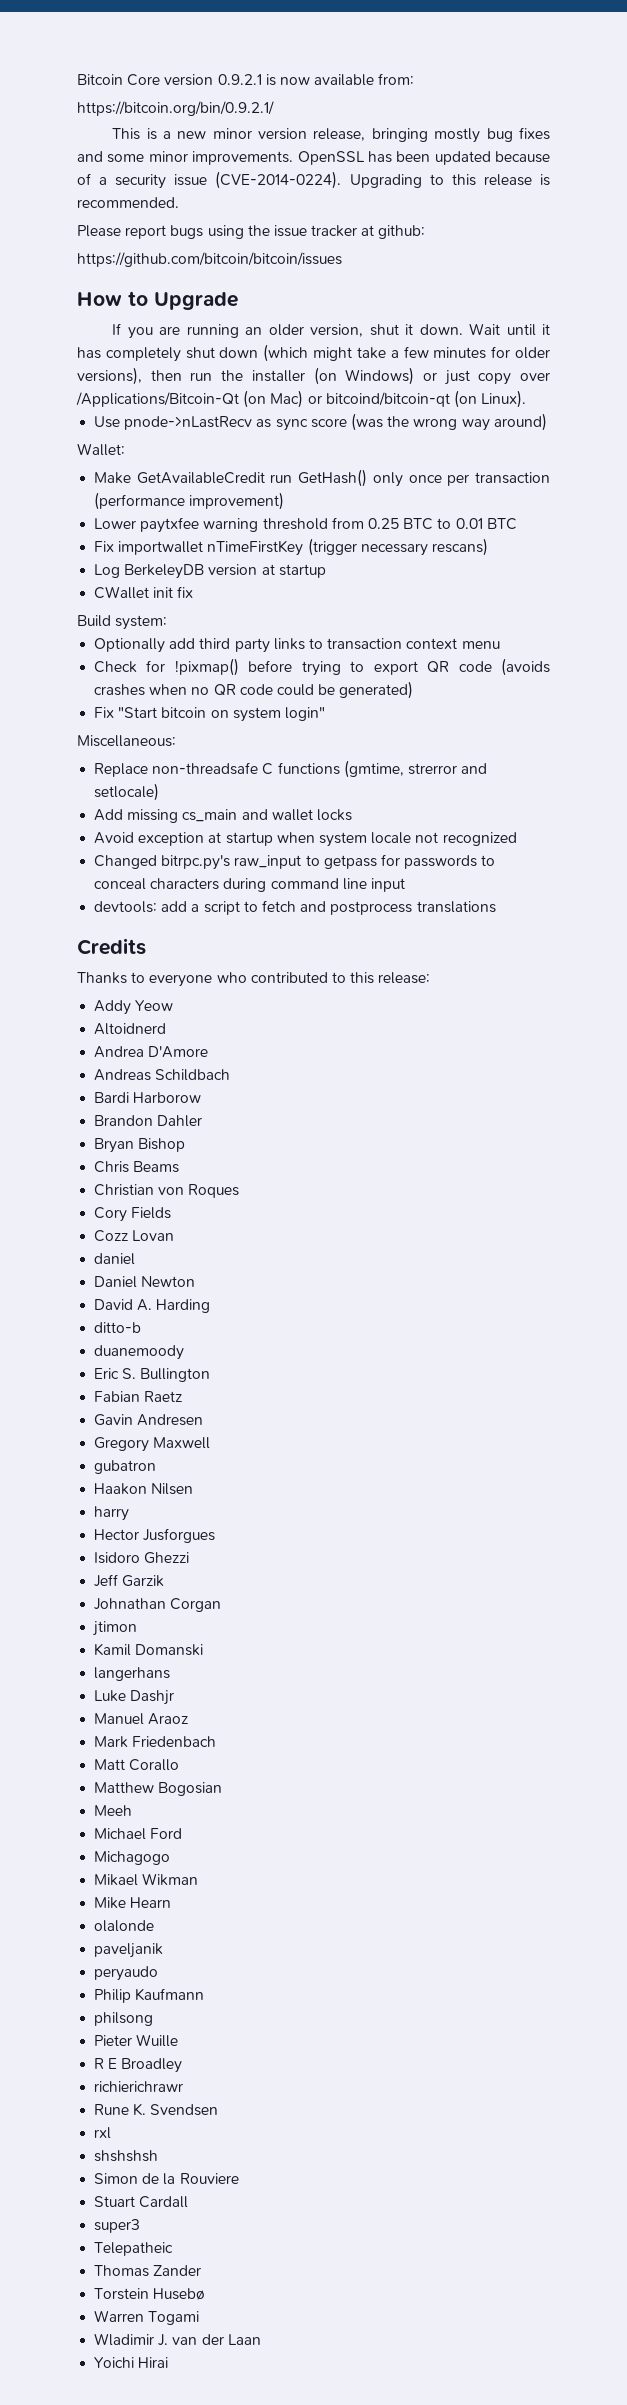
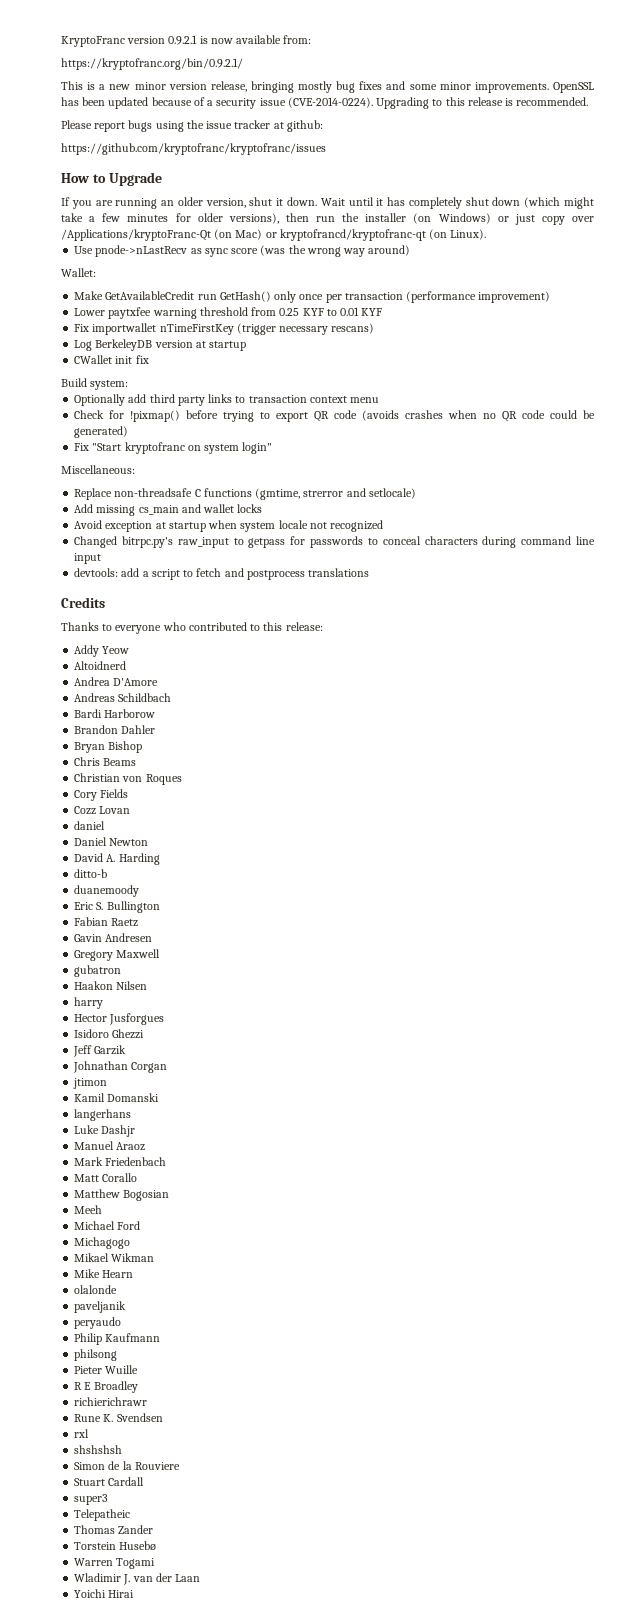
[77,74,161,86] Bitcoin Core -> [61,36,125,47] KryptoFranc
[77,101,274,116] https://bitcoin.org/bin/0.9.2.1/ -> [61,58,243,70] https://kryptofranc.org/bin/0.9.2.1/
[77,252,342,267] https://github.com/bitcoin/bitcoin/issues -> [61,143,326,155] https://github.com/kryptofranc/kryptofranc/issues
[76,392,239,407] /Applications/Bitcoin-Qt -> [61,229,211,241] /Applications/kryptoFranc-Qt
[325,392,450,407] bitcoind/bitcoin-qt -> [279,229,426,241] kryptofrancd/kryptofranc-qt
[403,518,434,530] BTC -> [302,308,324,316] KYF
[486,518,517,530] BTC -> [361,308,383,316] KYF
[161,707,207,718] bitcoin -> [124,442,185,454] kryptofranc

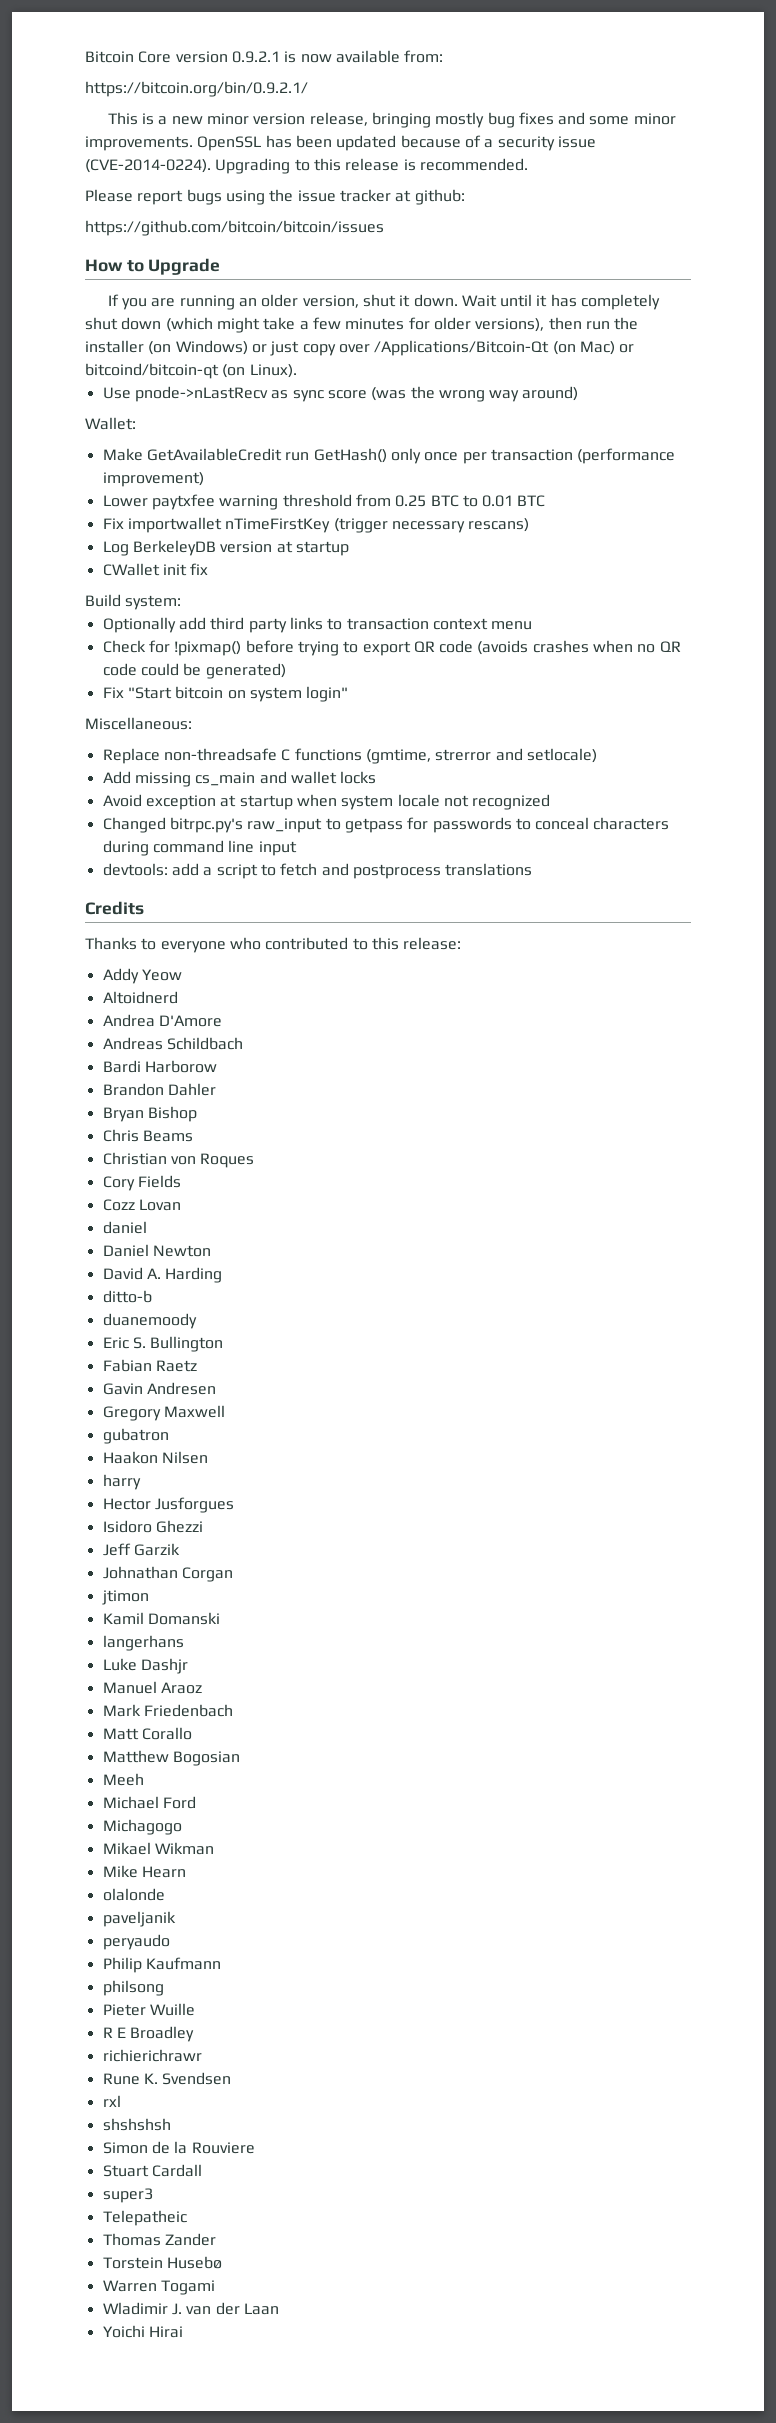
[61,36,125,47] KryptoFranc -> [85,51,172,63] Bitcoin Core
[61,58,243,70] https://kryptofranc.org/bin/0.9.2.1/ -> [85,81,308,97] https://bitcoin.org/bin/0.9.2.1/
[61,143,326,155] https://github.com/kryptofranc/kryptofranc/issues -> [85,220,384,236] https://github.com/bitcoin/bitcoin/issues
[61,229,211,241] /Applications/kryptoFranc-Qt -> [374,340,550,356] /Applications/Bitcoin-Qt
[279,229,426,241] kryptofrancd/kryptofranc-qt -> [85,363,219,379] bitcoind/bitcoin-qt
[302,308,324,316] KYF -> [430,495,459,507] BTC
[361,308,383,316] KYF -> [517,495,546,507] BTC
[124,442,185,454] kryptofranc -> [175,686,224,699] bitcoin

